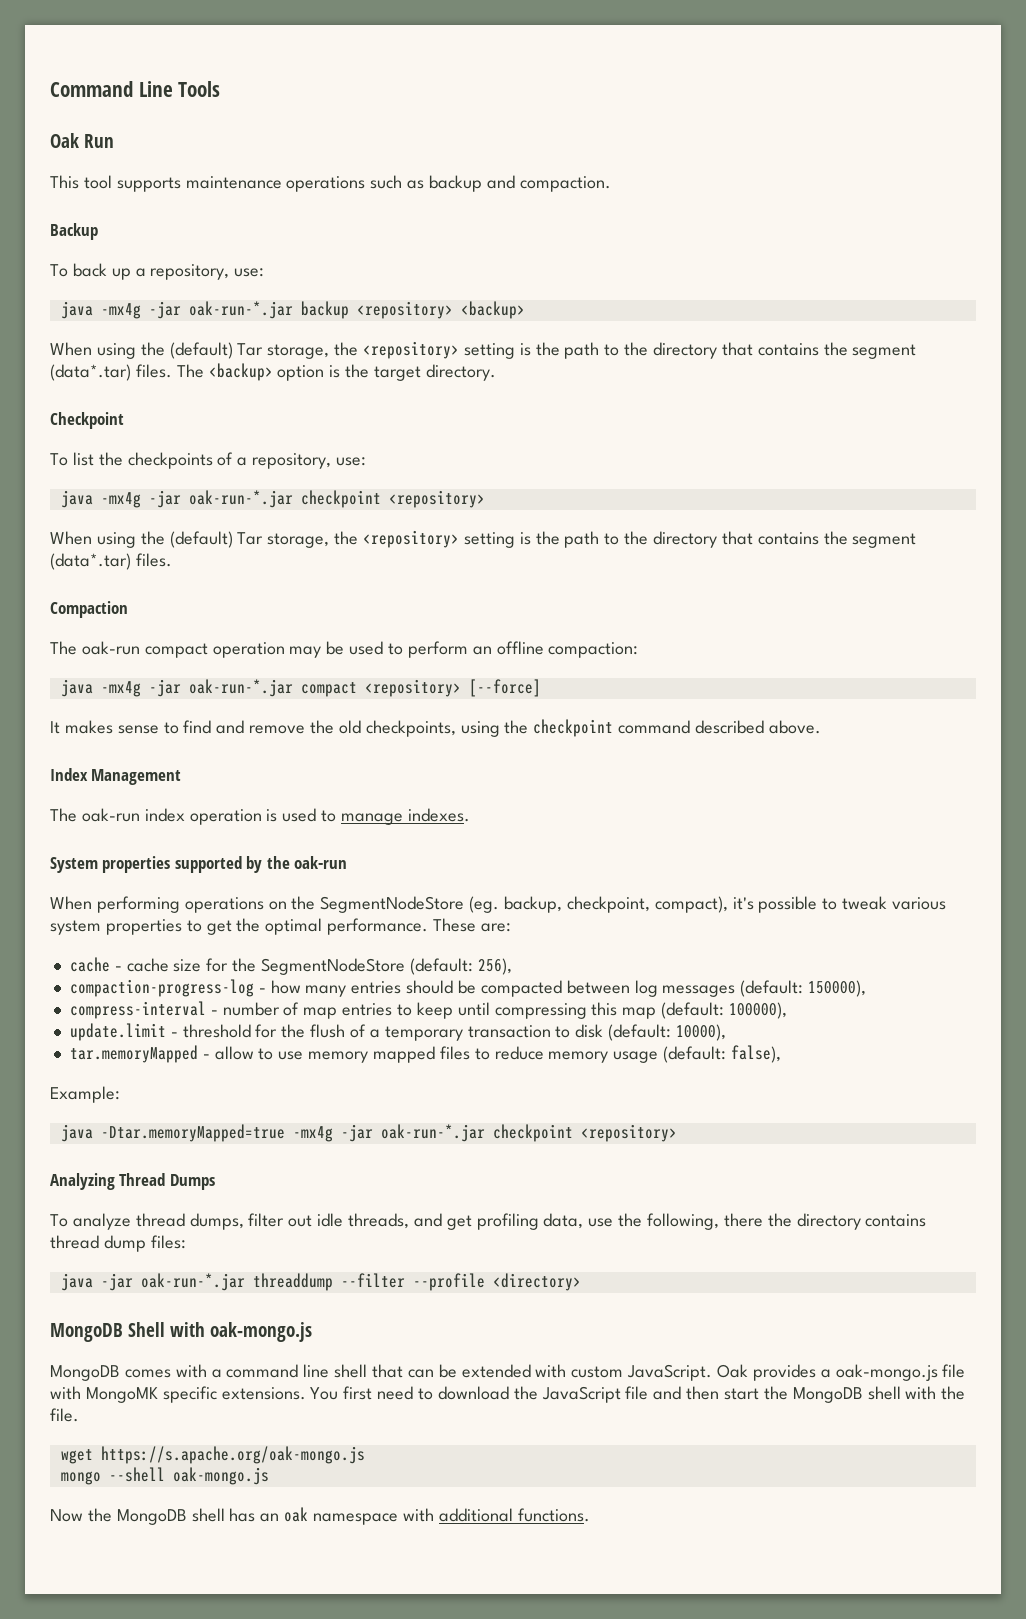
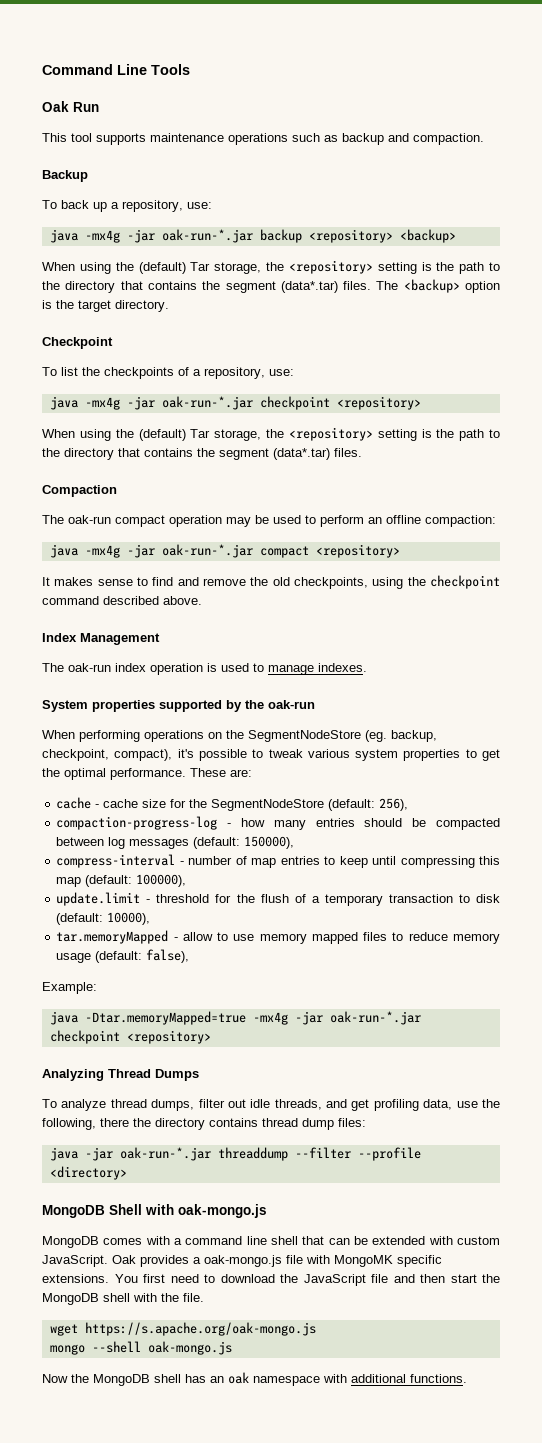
[468,679,541,697] [--force] -> (400, 551) none

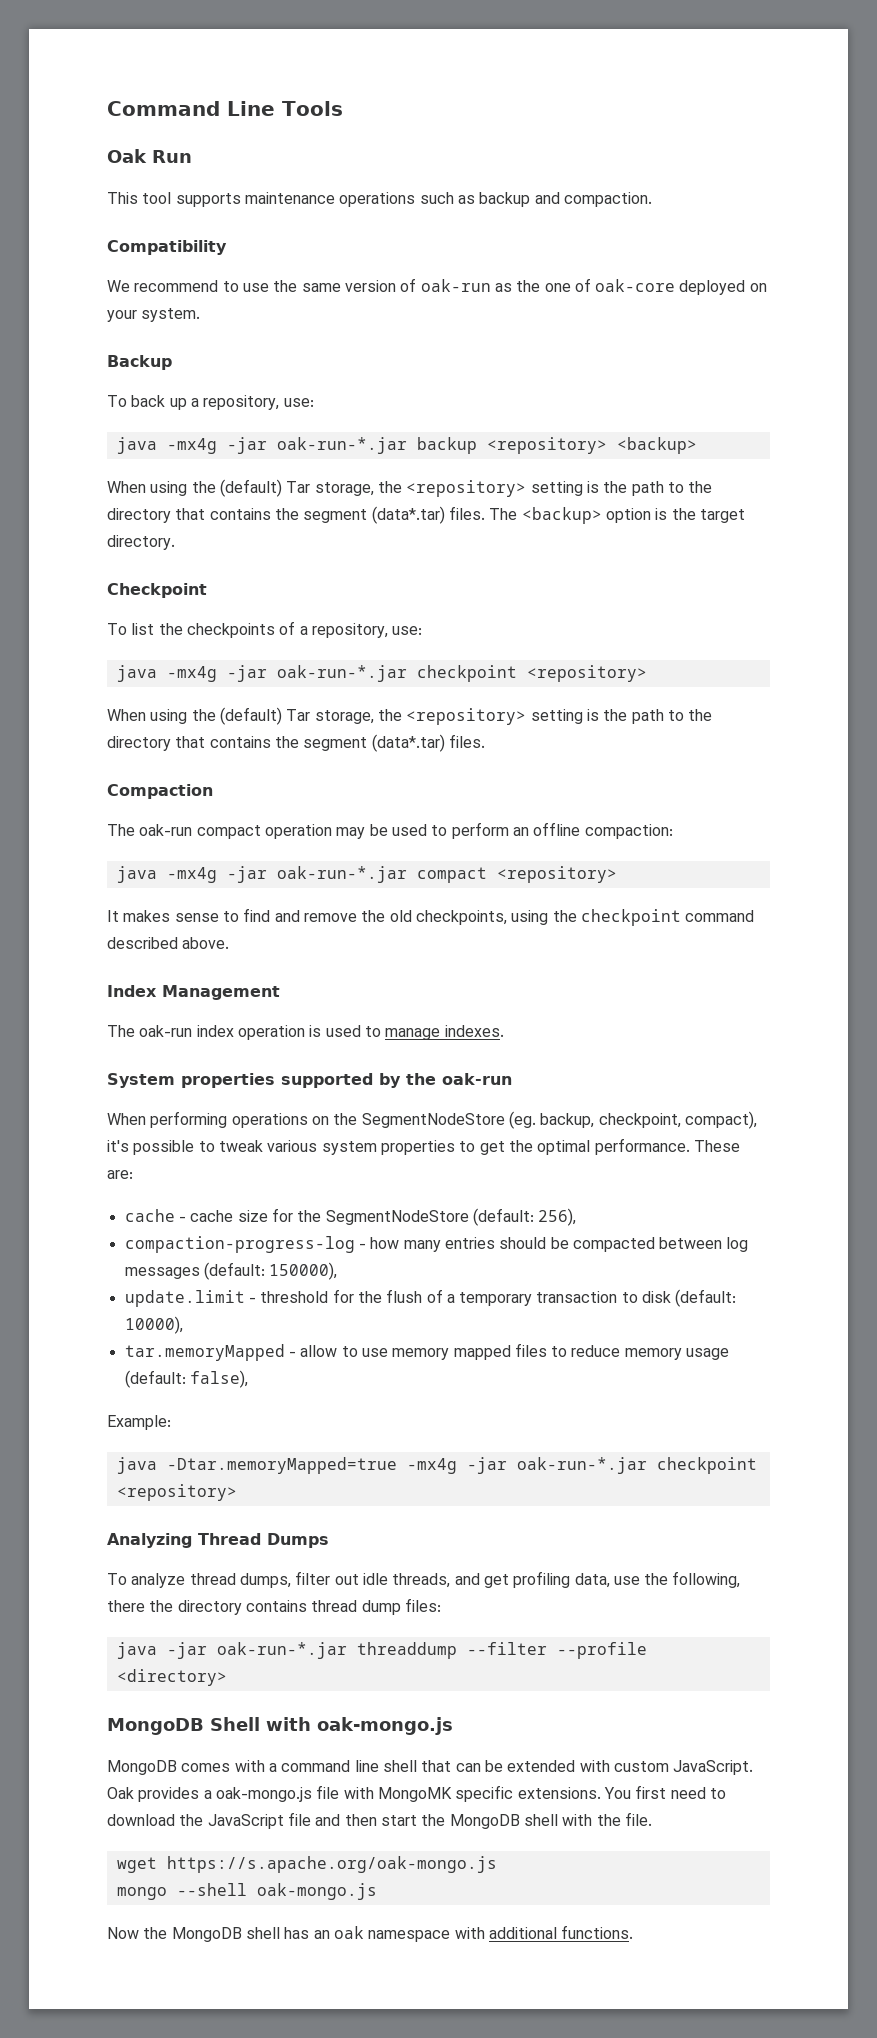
(484, 139) none -> [107,240,227,255] [107,278,767,295] [107,308,201,322] // Compatibility // We recommend to use the same version of oak-run as the one of oak-core deployed on your system.
[56,854,501,868] [56,874,187,887] // compress-interval - number of map entries to keep until compressing this map (default: 100000), -> (338, 1271) none

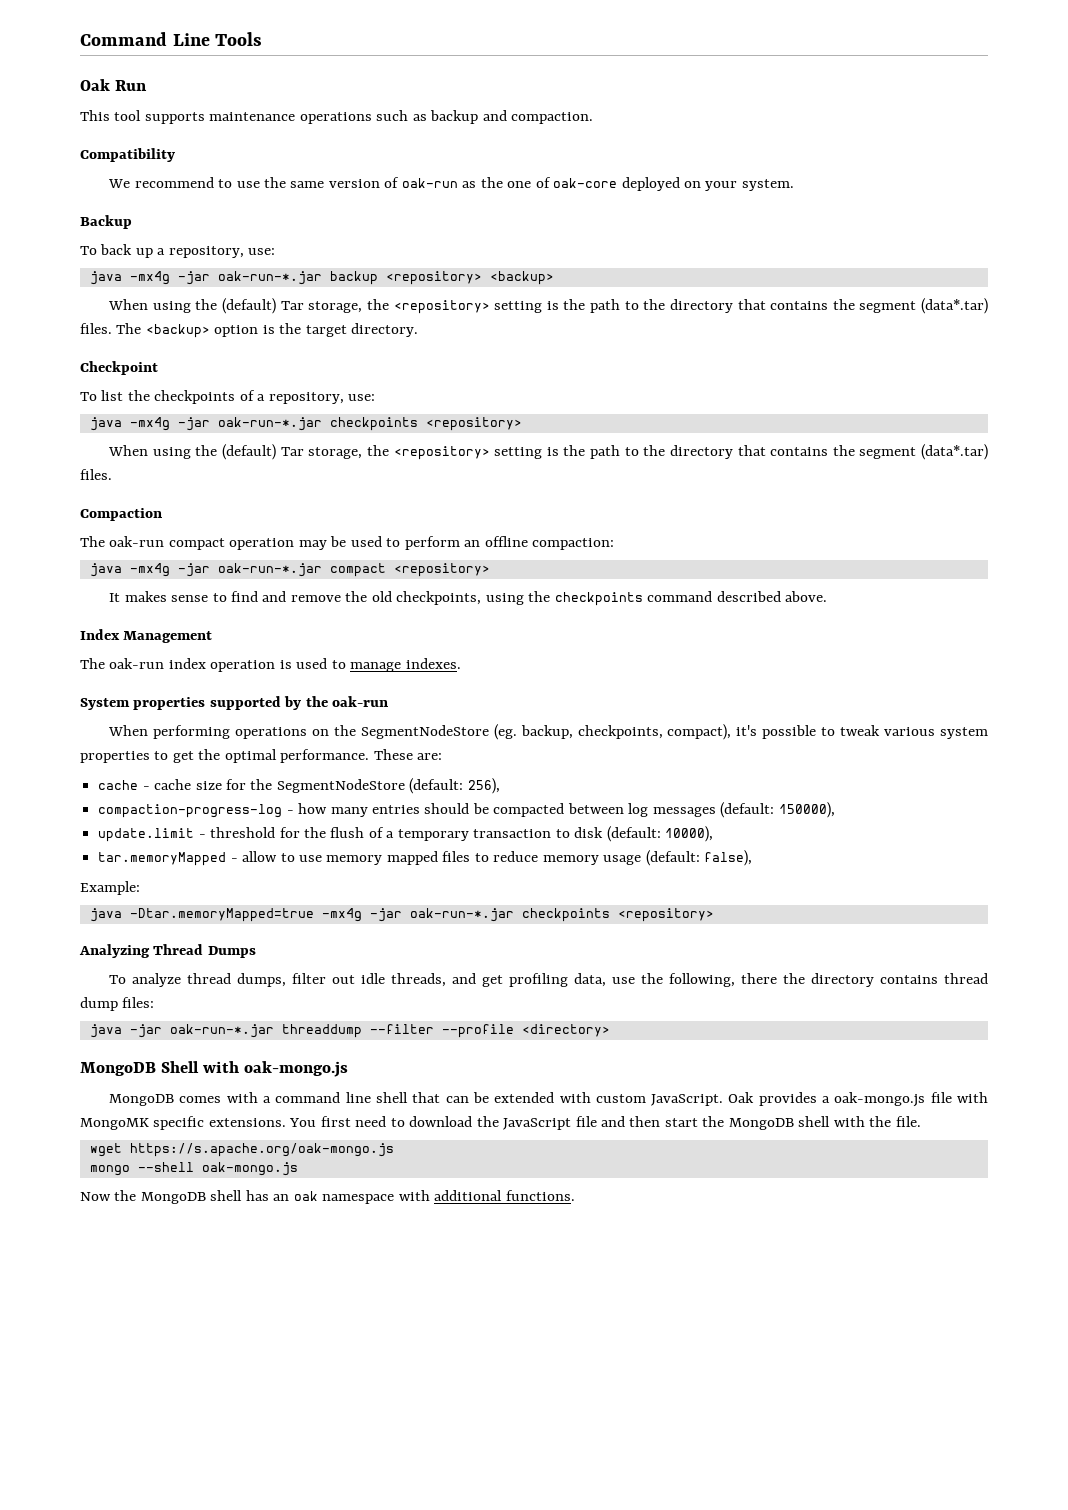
[416,665,517,682] checkpoint -> [329,417,418,431] checkpoints
[580,909,681,926] checkpoint -> [554,592,643,606] checkpoints
[598,1113,681,1128] checkpoint, -> [577,725,663,739] checkpoints,
[656,1457,757,1474] checkpoint -> [521,908,610,922] checkpoints

